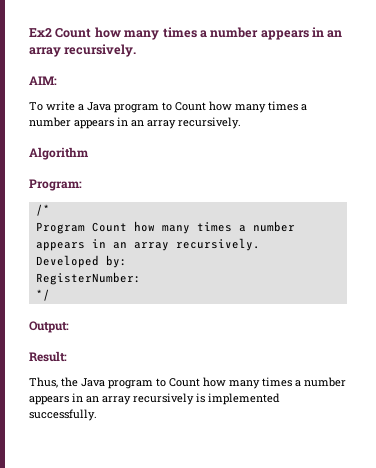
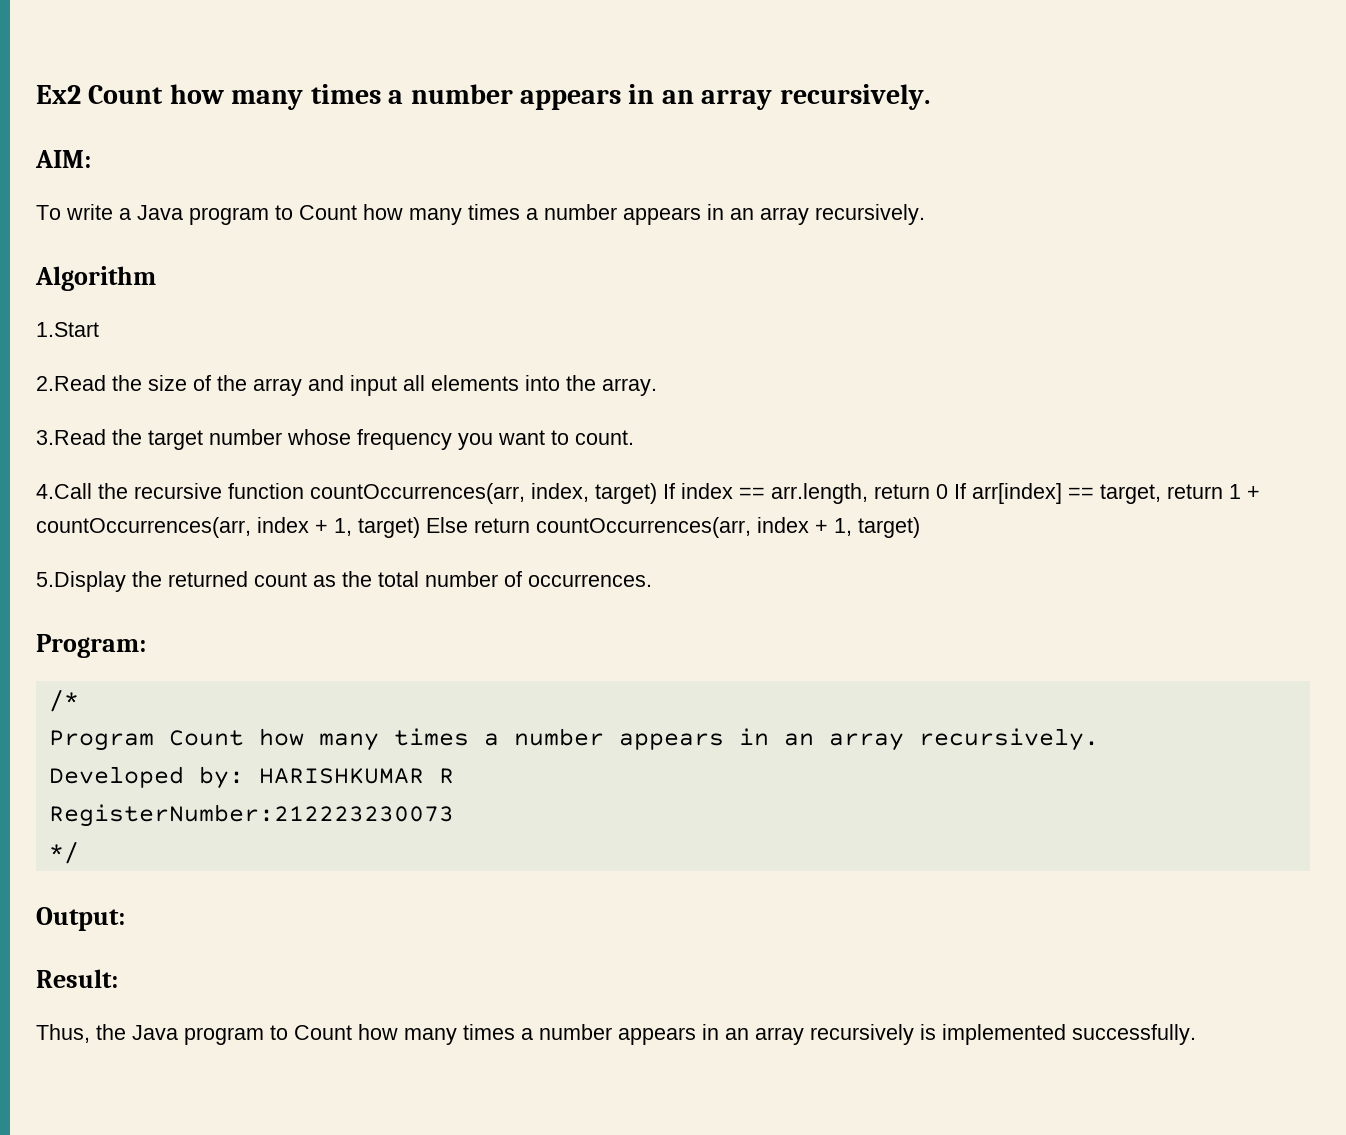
(88, 153) none -> [36,322,99,337] [36,375,657,396] [36,429,634,450] [36,483,1260,504] [36,517,920,538] [36,571,652,592] // 1.Start // 2.Read the size of the array and input all elements into the array. // 3.Read the target number whose frequency you want to count. // 4.Call the recursive function countOccurrences(arr, index, target) If index == arr.length, return 0 If arr[index] == target, return 1 + countOccurrences(arr, index + 1, target) Else return countOccurrences(arr, index + 1, target) // 5.Display the returned count as the total number of occurrences.
[35,272,141,285] // RegisterNumber: -> [258,768,454,784] [48,804,454,827] HARISHKUMAR R // RegisterNumber:212223230073

